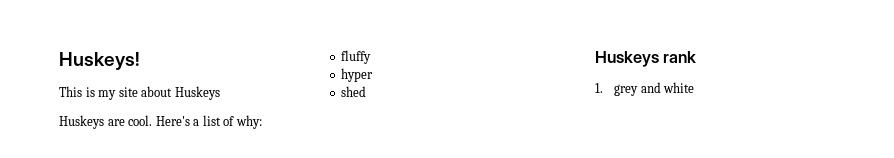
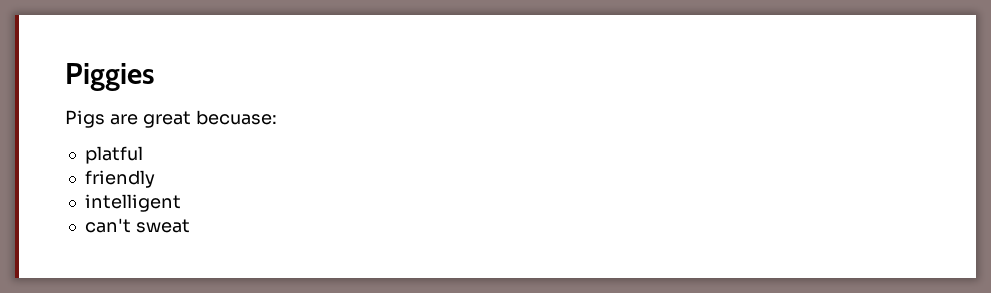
[59,52,140,70] [59,86,220,100] [59,115,262,129] [341,50,372,64] [341,68,374,82] [341,86,367,97] [595,51,697,67] [595,82,695,96] Huskeys! // This is my site about Huskeys // Huskeys are cool. Here's a list of why: // fluffy // hyper // shed // Huskeys rank // 1. grey and white -> [65,63,154,91] [65,110,277,128] [84,146,143,164] [84,170,155,188] [84,194,181,212] [84,218,190,233] Piggies // Pigs are great becuase: // platful // friendly // intelligent // can't sweat

